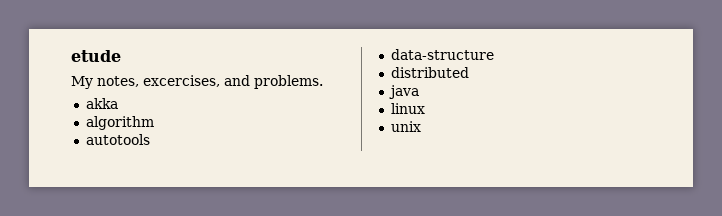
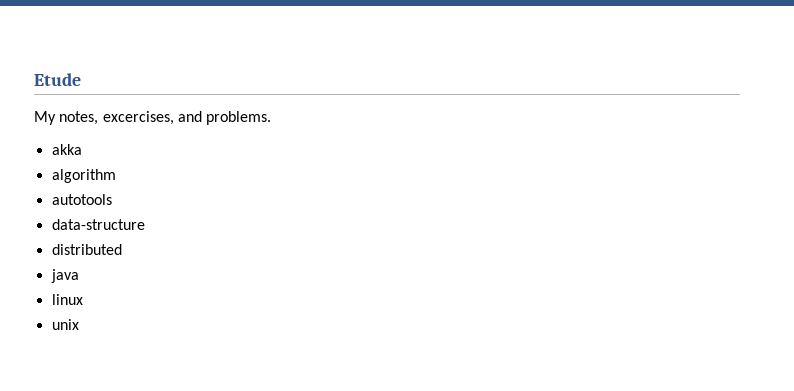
[71,50,121,62] etude -> [34,73,81,86] Etude

